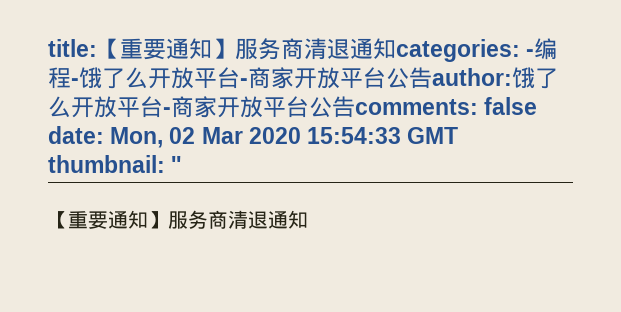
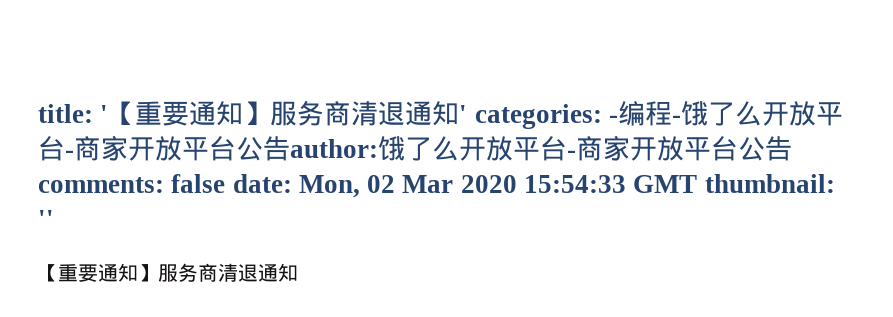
[97,38,396,60] 【重要通知】服务商清退通知 -> [100,100,468,126] '【重要通知】服务商清退通知'

